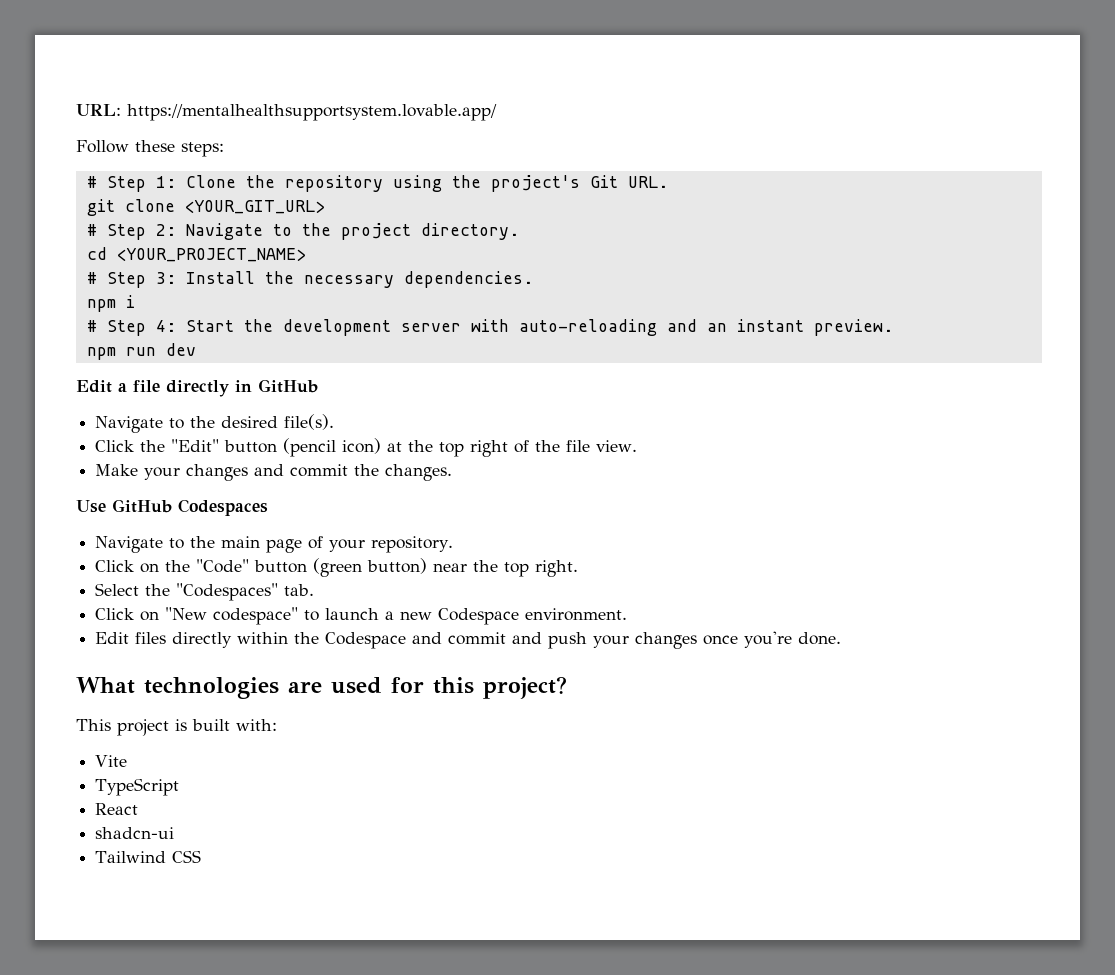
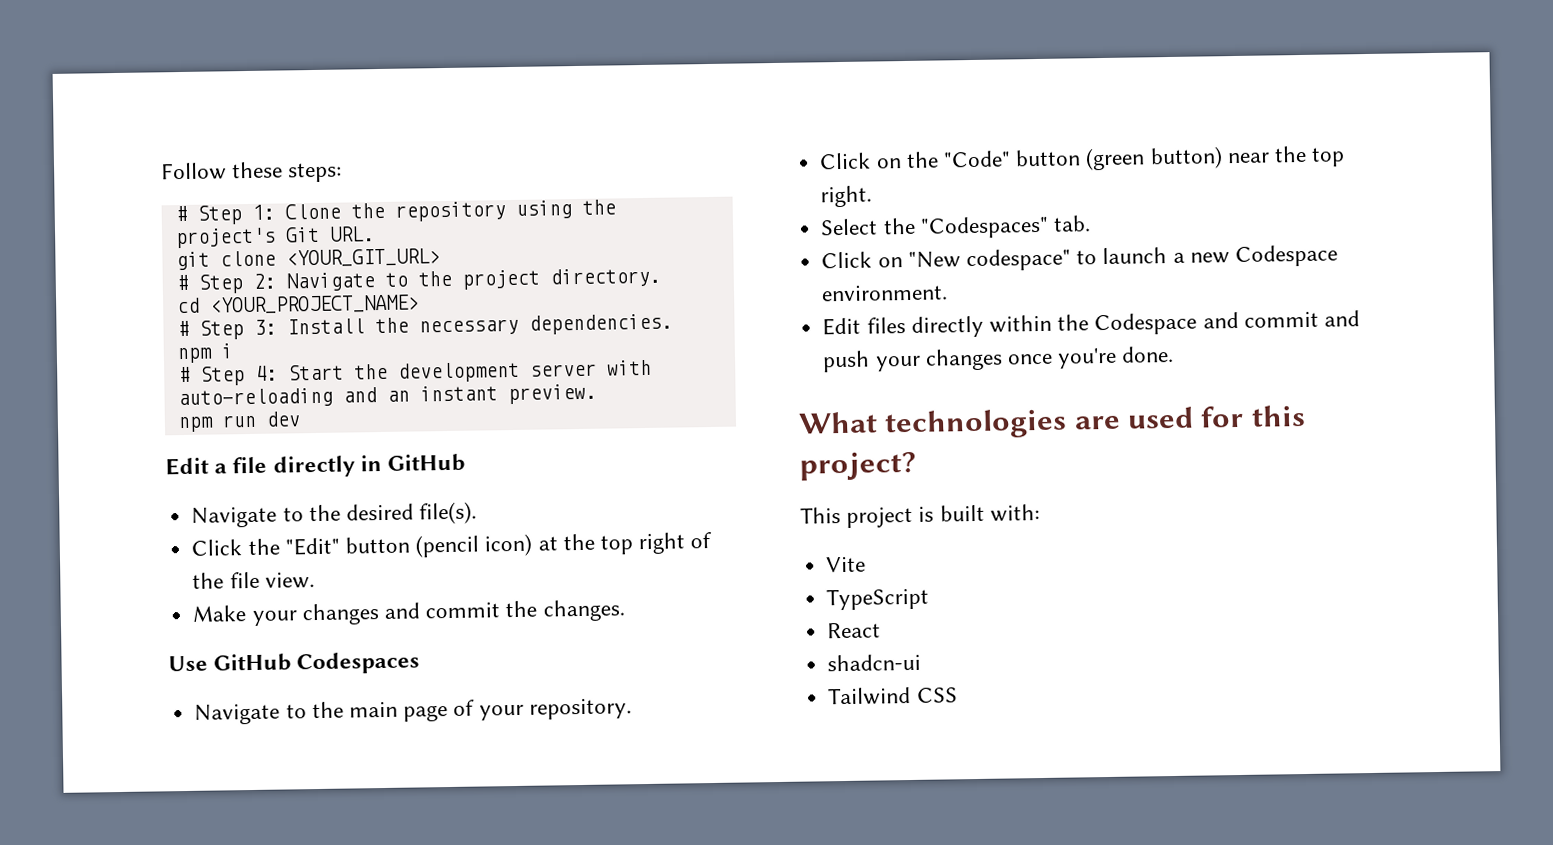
[76,104,497,121] URL: https://mentalhealthsupportsystem.lovable.app/ // -> (160, 171) none

